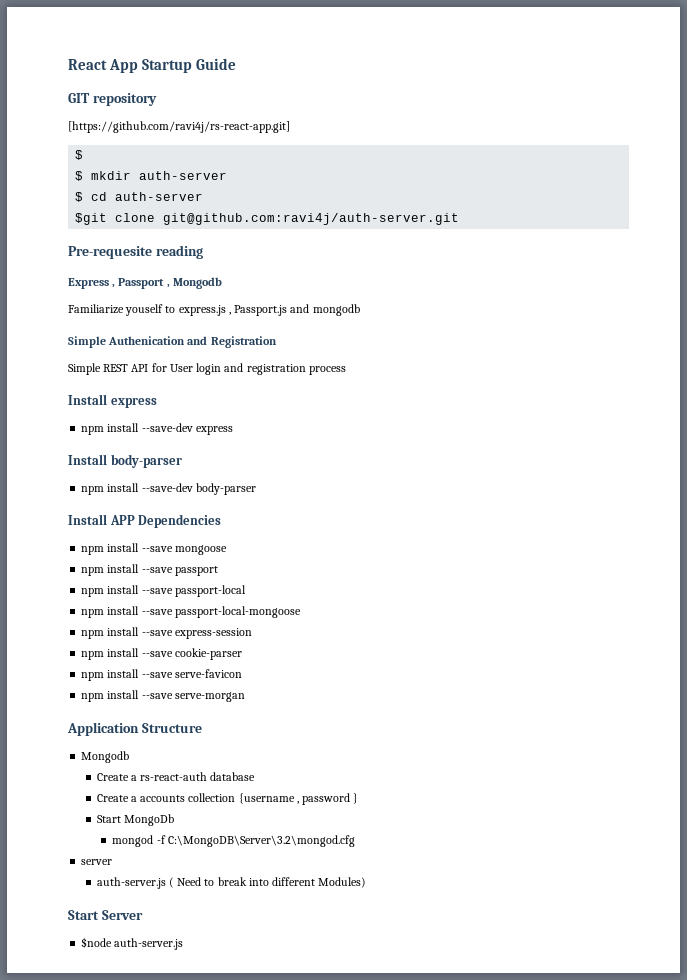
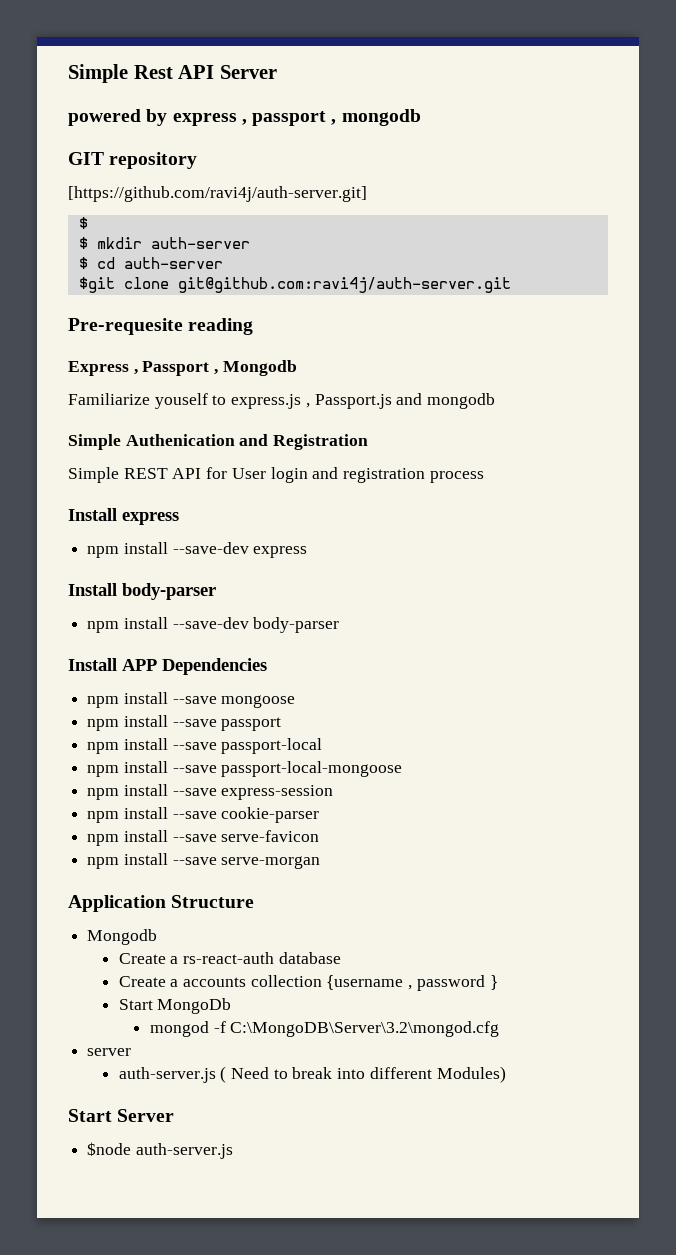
[68,58,237,73] React App Startup Guide -> [68,64,277,83] [68,109,421,126] Simple Rest API Server // powered by express , passport , mongodb
[68,121,290,133] [https://github.com/ravi4j/rs-react-app.git] -> [68,186,367,202] [https://github.com/ravi4j/auth-server.git]

